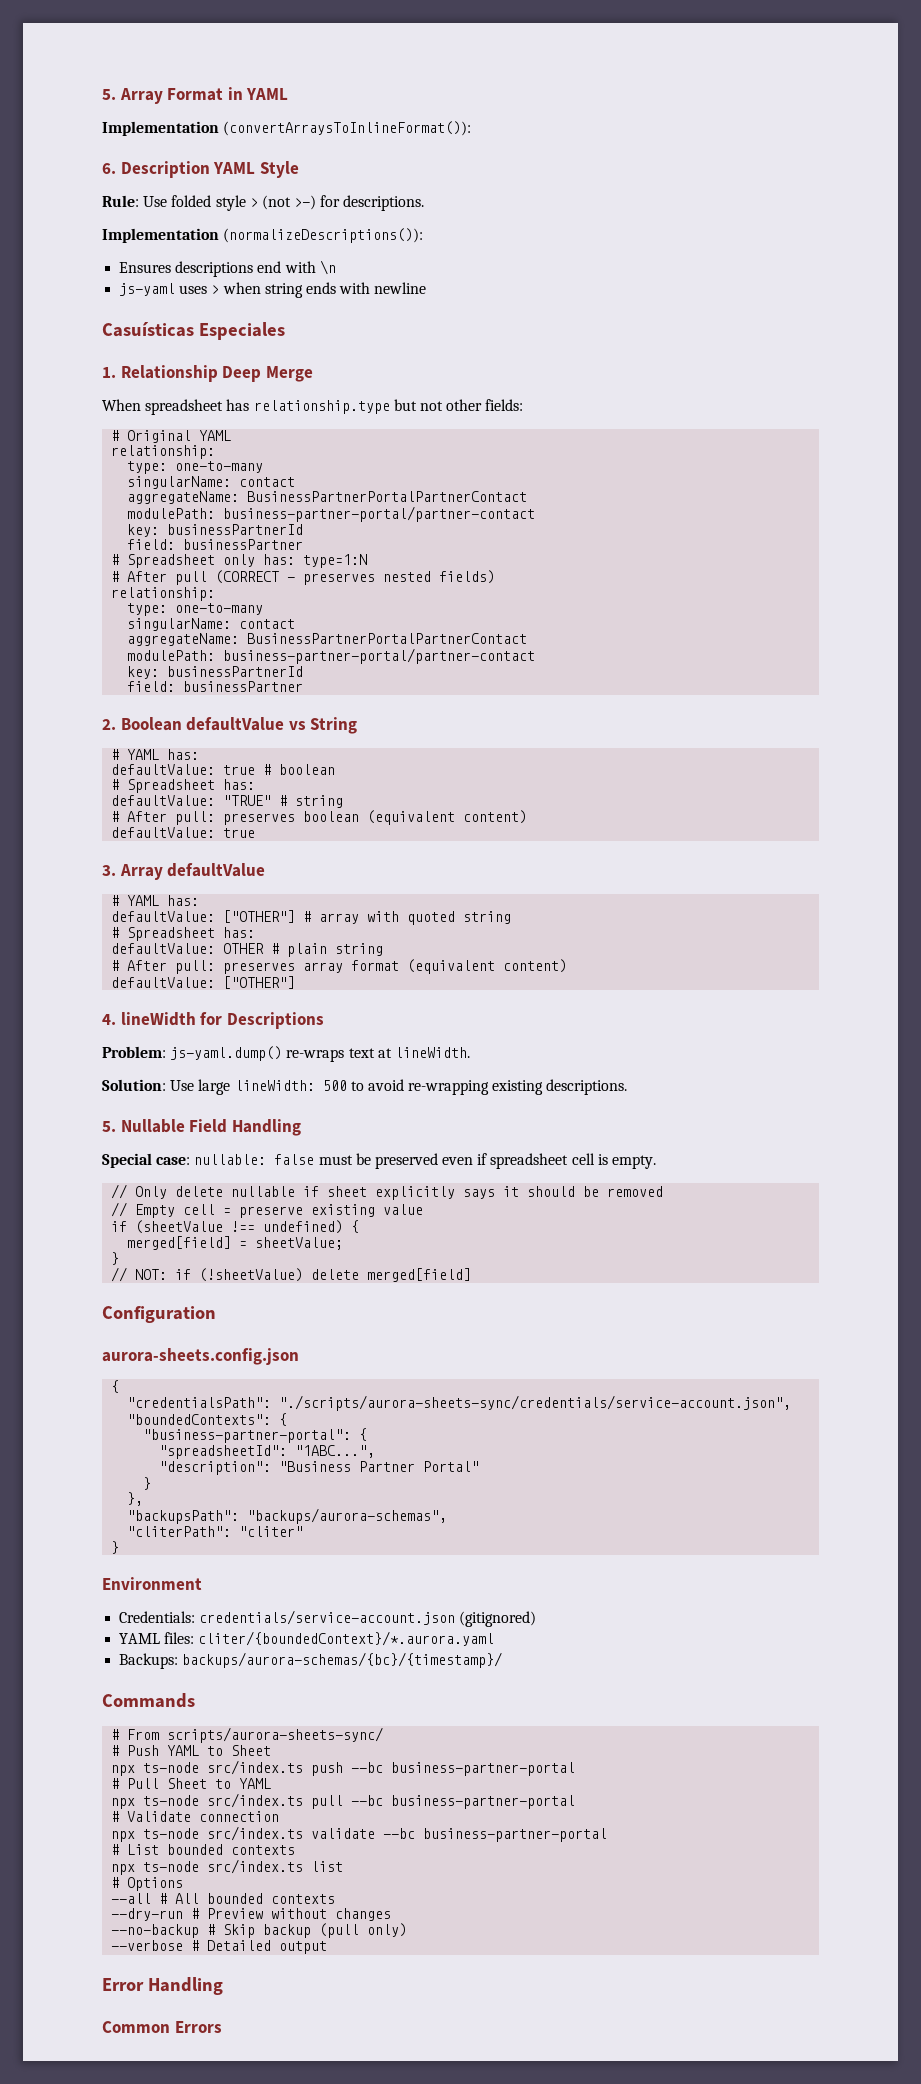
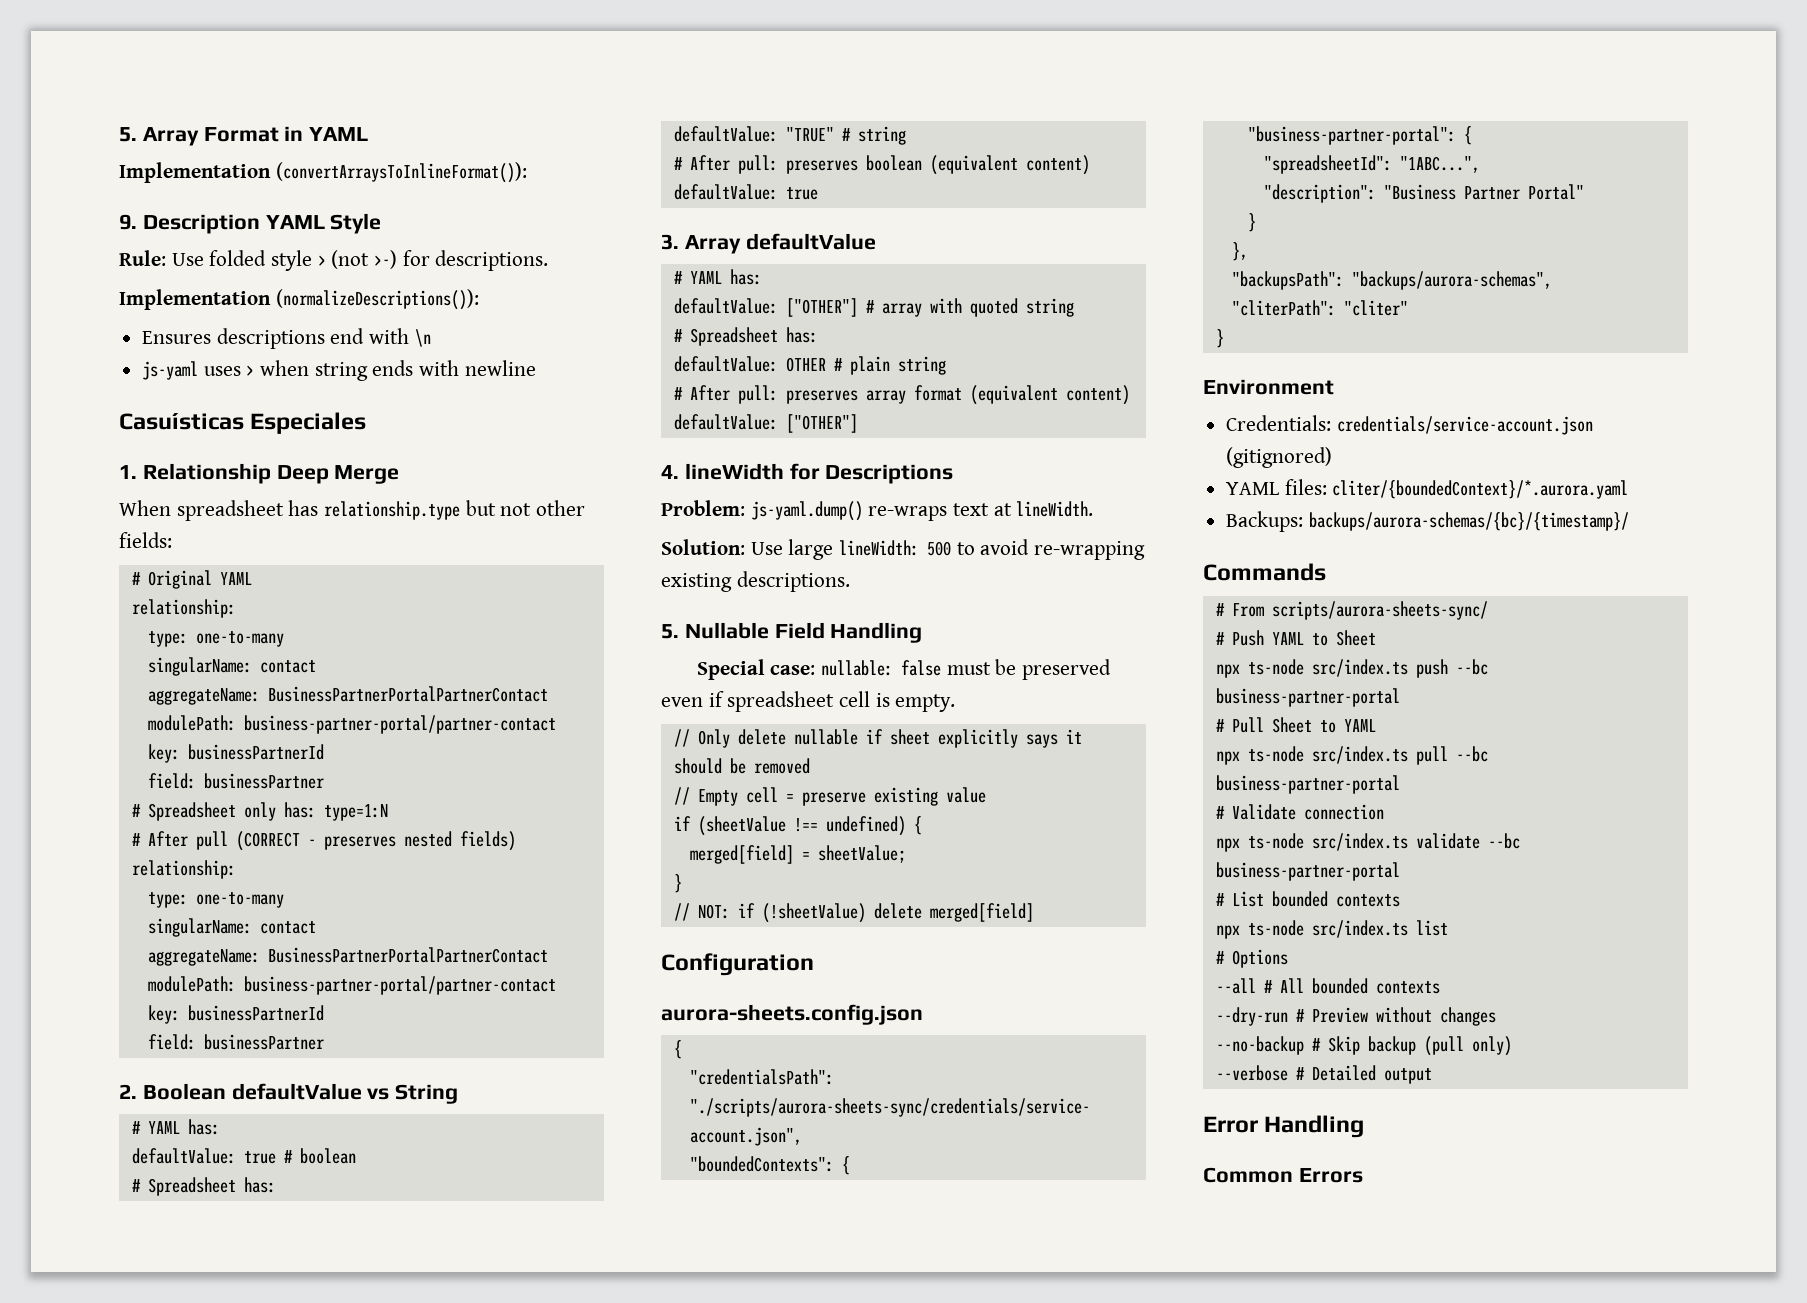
[102,163,116,174] 6. -> [119,214,137,230] 9.

